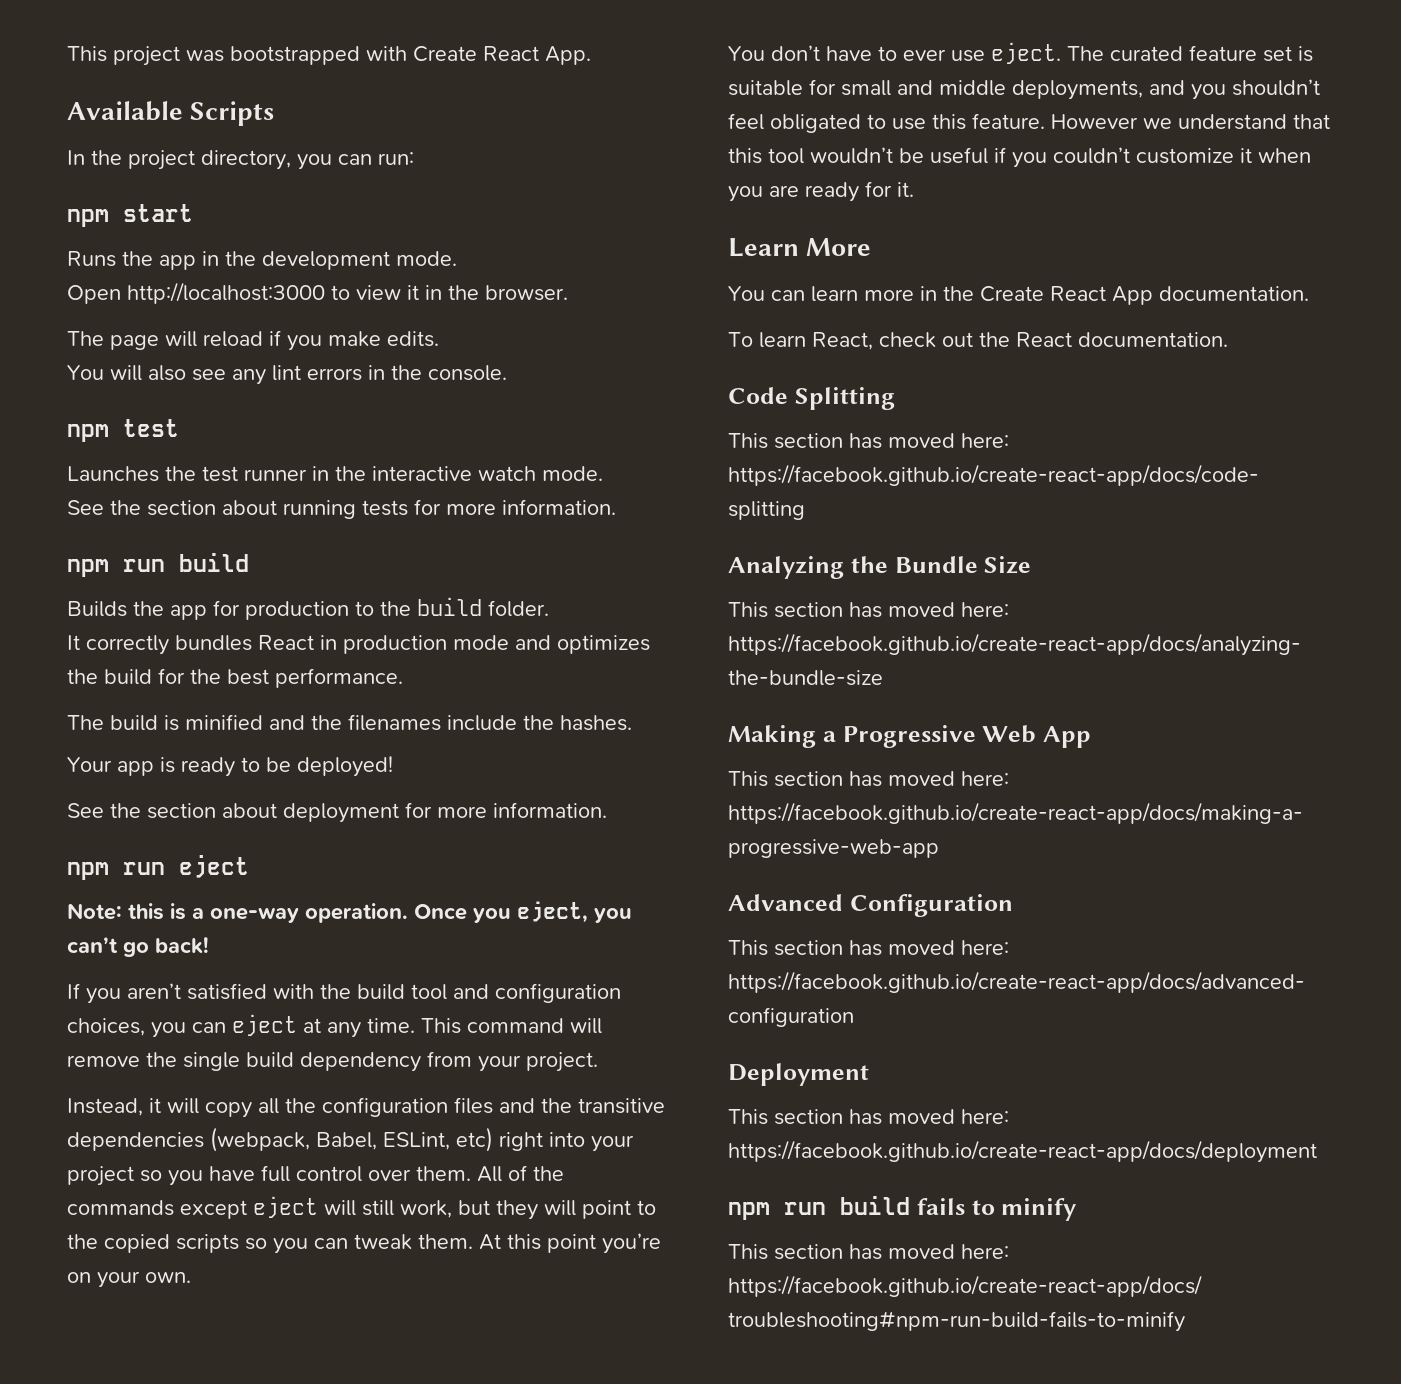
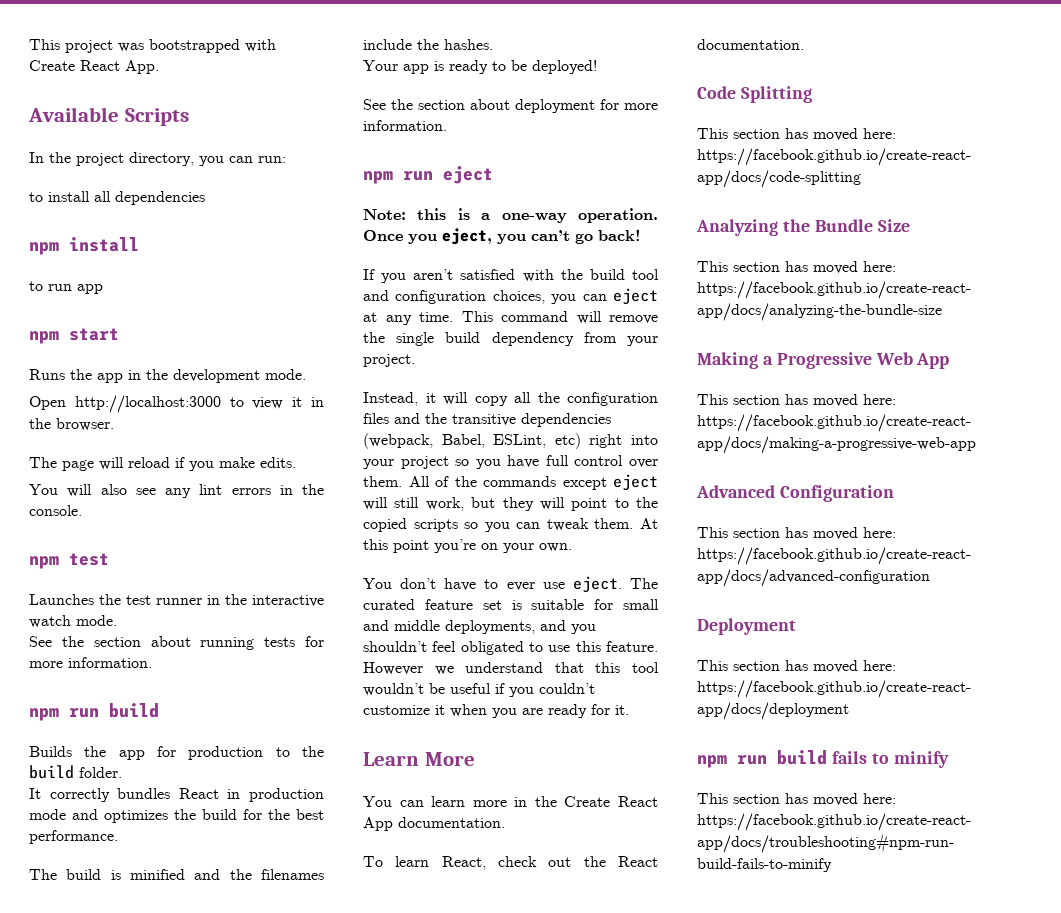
(414, 158) none -> [29,191,205,205] [29,237,139,255] [29,281,103,294] // to install all dependencies // npm install // to run app

